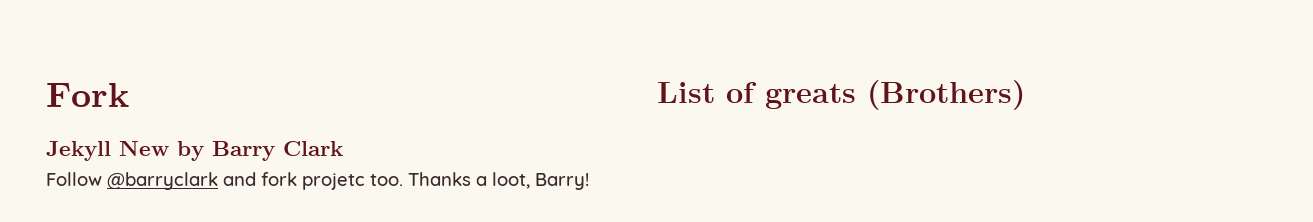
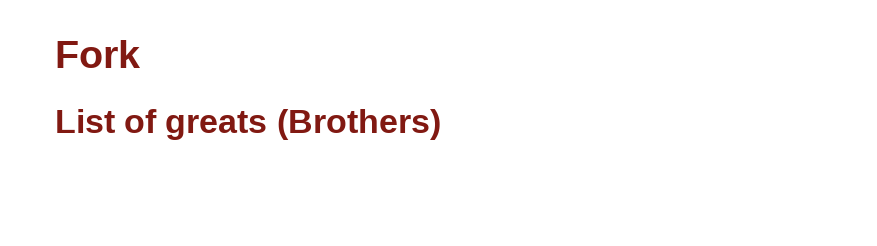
[46,141,343,161] [46,172,589,190] // Jekyll New by Barry Clark // Follow @barryclark and fork projetc too. Thanks a loot, Barry! -> (140, 54) none

